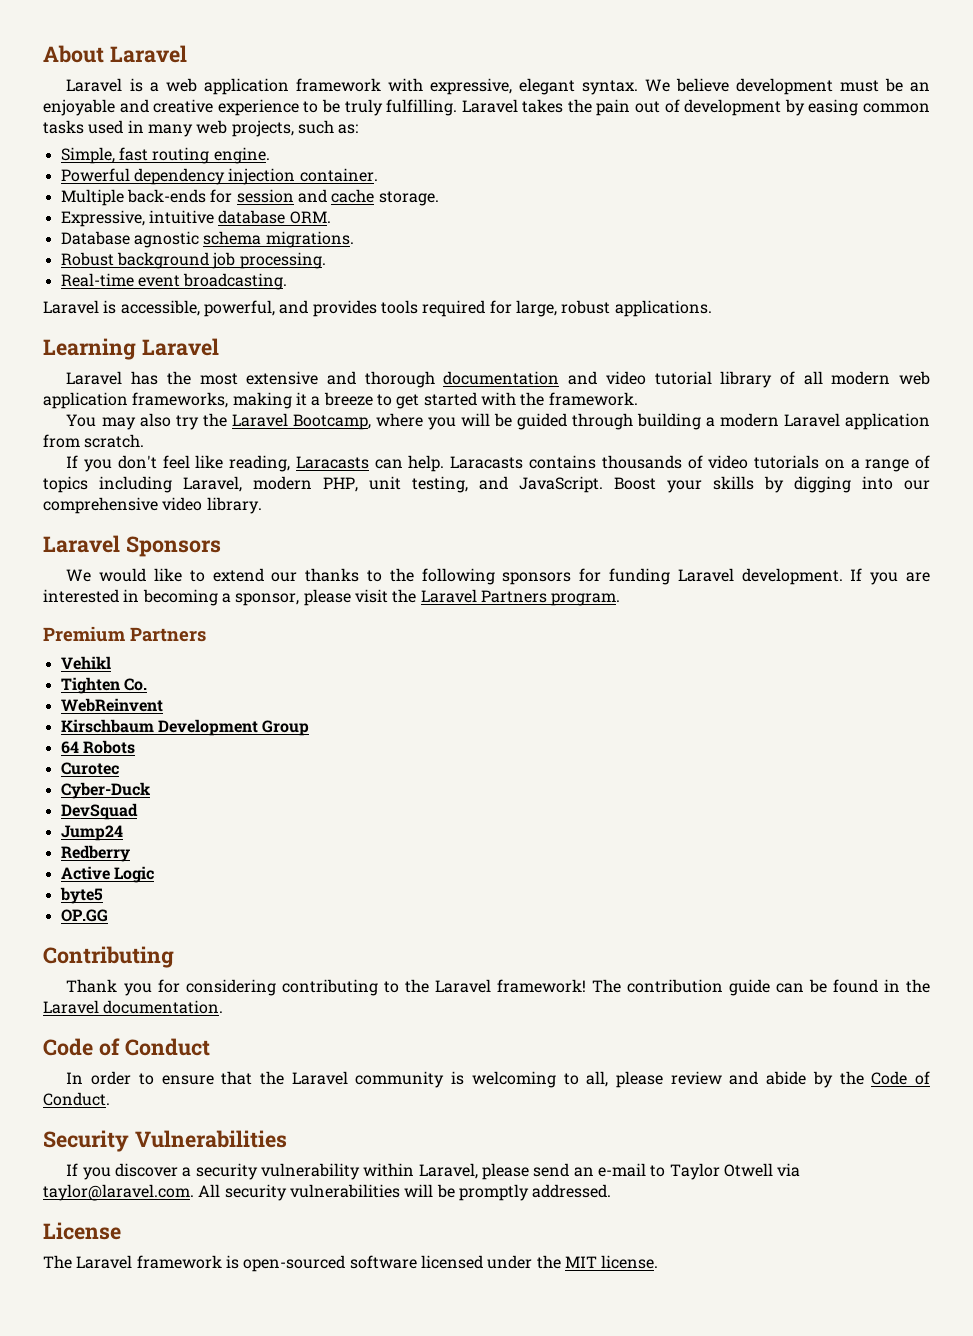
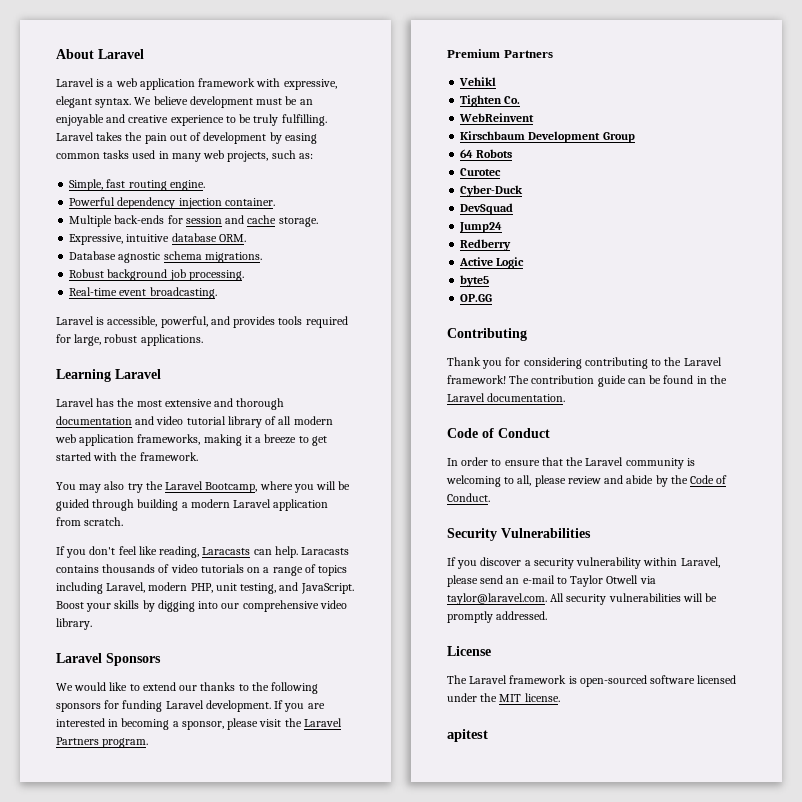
(659, 1262) none -> [447,729,488,742] // apitest

